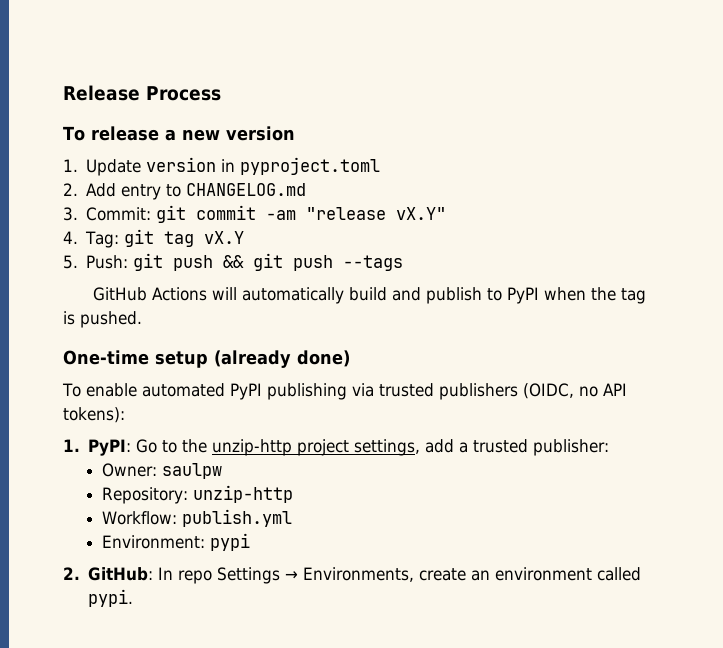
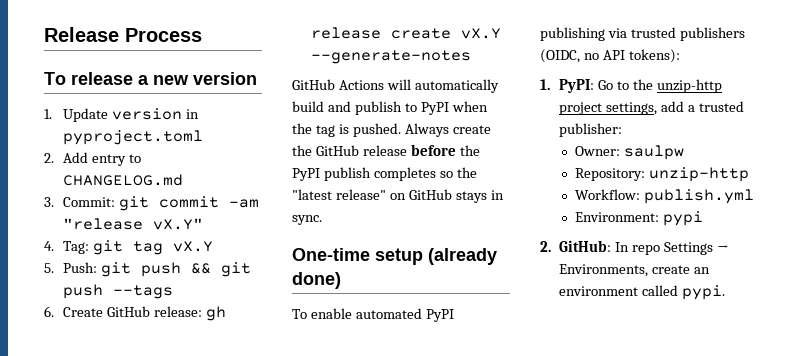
(404, 263) none -> [44,306,226,321] [310,27,501,39] [310,50,471,64] // 6. Create GitHub release: gh release create vX.Y --generate-notes
(142, 319) none -> [404,123,491,137] [292,144,480,156] [292,167,477,181] [292,189,504,203] [292,215,322,225] Always create the GitHub release before the PyPI publish completes so the "latest release" on GitHub stays in sync.

